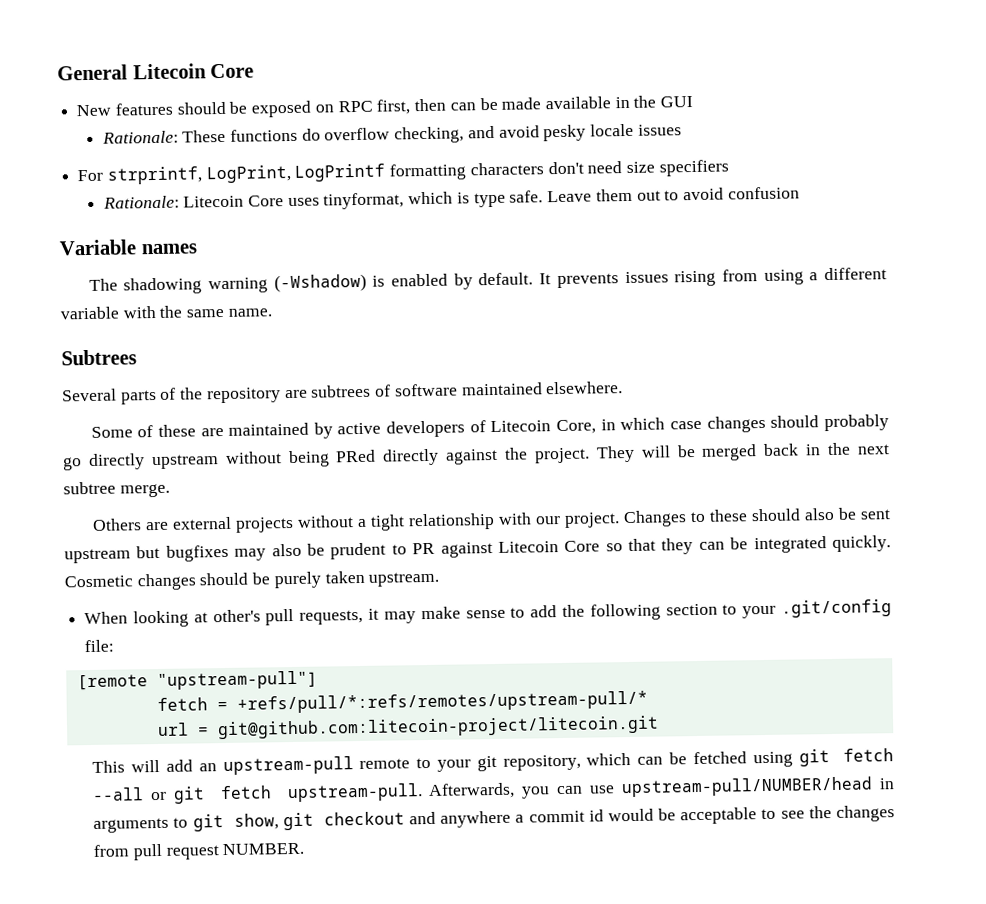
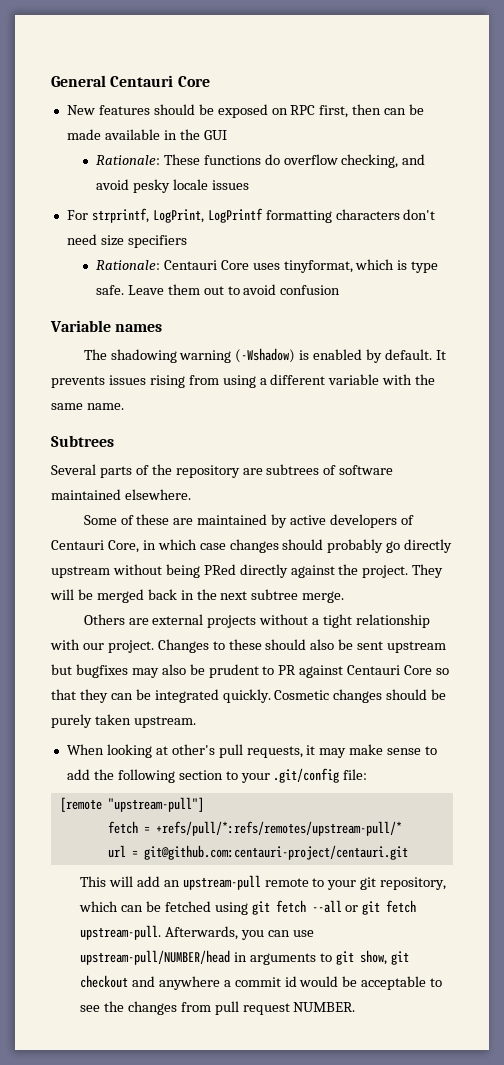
[132,63,207,80] Litecoin -> [110,75,174,87] Centauri
[183,195,245,208] Litecoin -> [163,260,217,270] Centauri
[490,420,552,433] Litecoin -> [51,540,104,550] Centauri
[497,541,559,553] Litecoin -> [347,665,401,675] Centauri
[216,715,659,740] git@github.com:litecoin-project/litecoin.git -> [143,845,408,860] git@github.com:centauri-project/centauri.git

